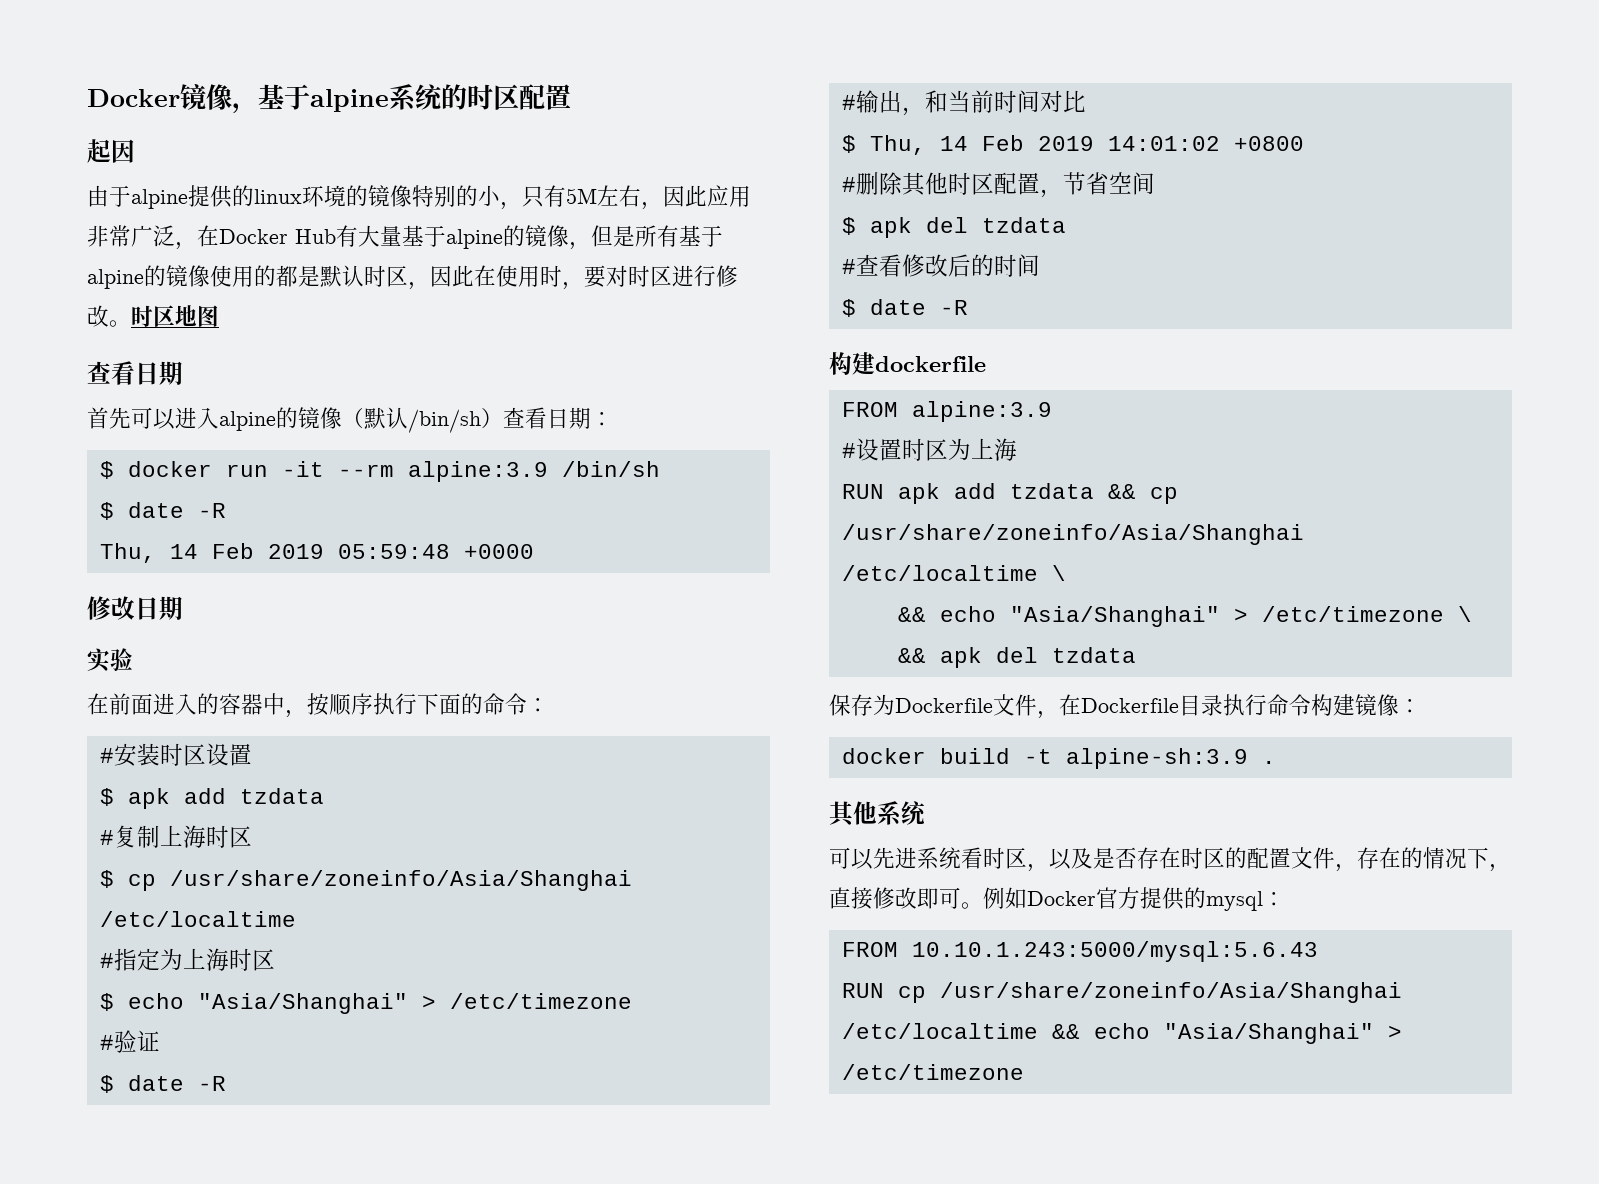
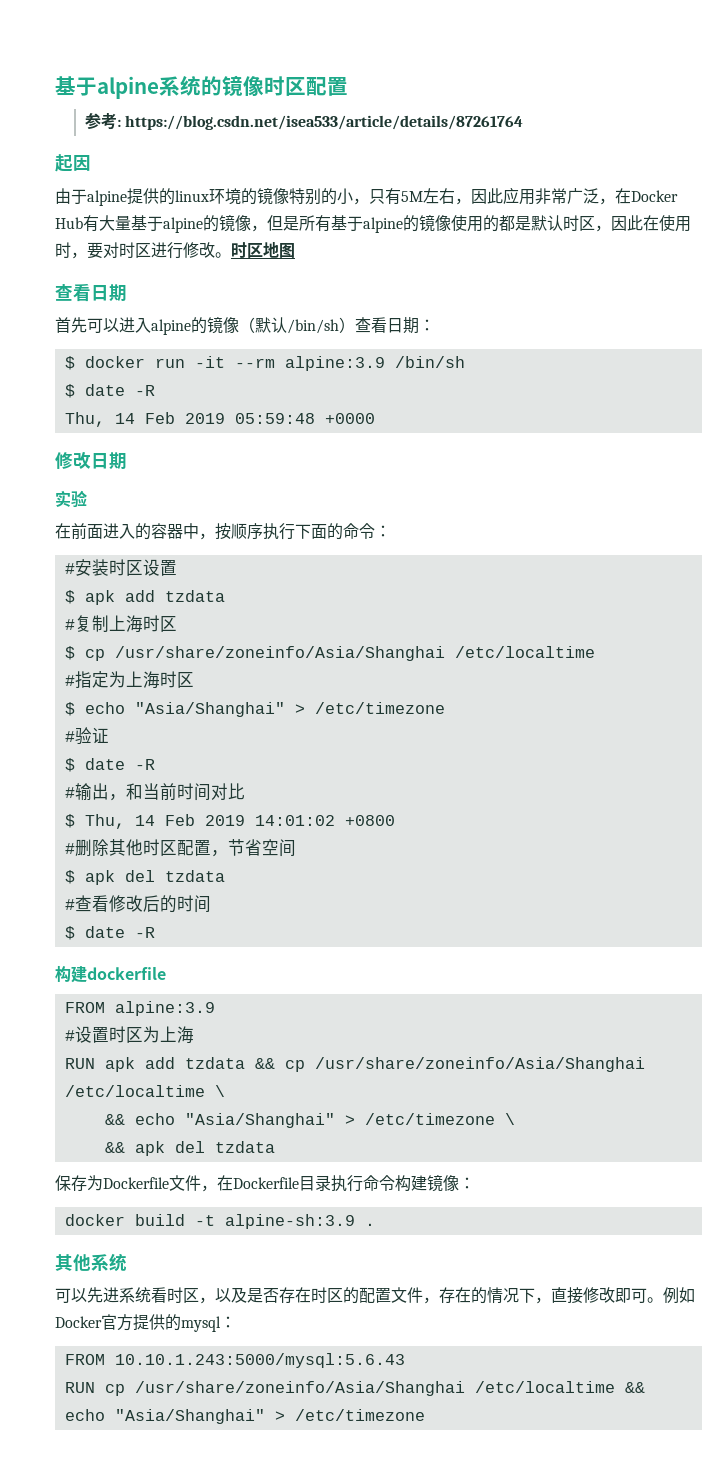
[87,84,258,114] Docker镜像， -> (55, 86) none
[467,84,571,110] 时区配置 -> [222,75,348,97] [84,113,524,130] 镜像时区配置 // 参考: https://blog.csdn.net/isea533/article/details/87261764

